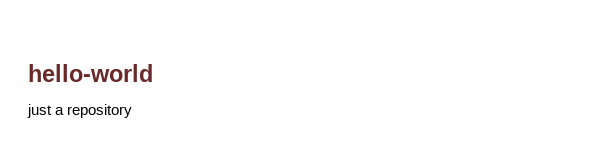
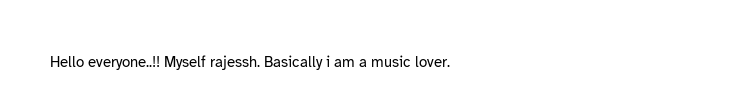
[28,64,153,82] [27,104,133,118] hello-world // just a repository -> [50,55,450,70] Hello everyone..!! Myself rajessh. Basically i am a music lover.

